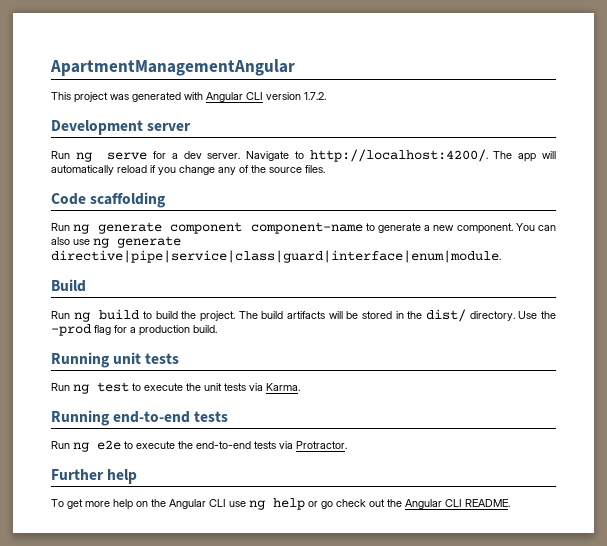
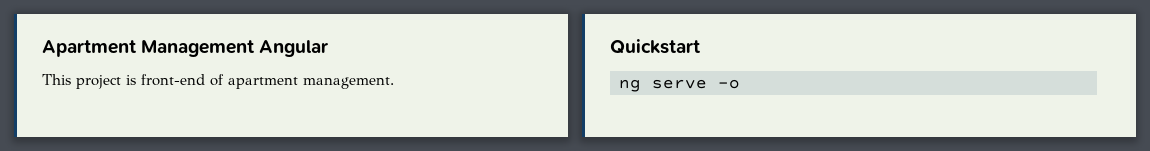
[50,59,295,76] ApartmentManagementAngular -> [42,40,329,57] Apartment Management Angular
[110,92,326,102] [51,120,192,135] [51,149,556,162] [51,165,325,175] [51,192,167,208] [51,222,556,234] [51,236,181,248] [51,250,501,263] [51,279,86,292] [51,309,557,322] [51,324,217,336] [51,352,180,368] [51,382,300,394] [51,410,229,426] [51,440,347,452] [51,469,138,484] [51,498,510,510] was generated with Angular CLI version 1.7.2. // Development server // Run ng serve for a dev server. Navigate to http://localhost:4200/. The app will automatically reload if you change any of the source files. // Code scaffolding // Run ng generate component component-name to generate a new component. You can also use ng generate directive|pipe|service|class|guard|interface|enum|module. // Build // Run ng build to build the project. The build artifacts will be stored in the dist/ directory. Use the -prod flag for a production build. // Running unit tests // Run ng test to execute the unit tests via Karma. // Running end-to-end tests // Run ng e2e to execute the end-to-end tests via Protractor. // Further help // To get more help on the Angular CLI use ng help or go check out the Angular CLI README. -> [126,74,394,89] [610,39,700,54] [619,79,740,92] is front-end of apartment management. // Quickstart // ng serve -o

